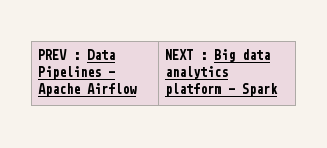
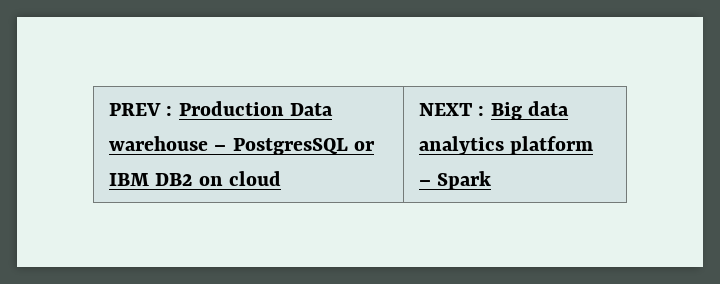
[87,49,116,60] [38,66,116,80] [38,83,138,97] Data Pipelines - Apache Airflow -> [178,101,333,116] [109,136,375,155] [109,171,281,186] Production Data warehouse – PostgresSQL or IBM DB2 on cloud

